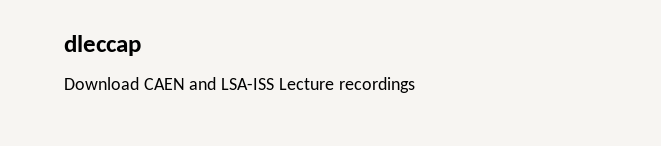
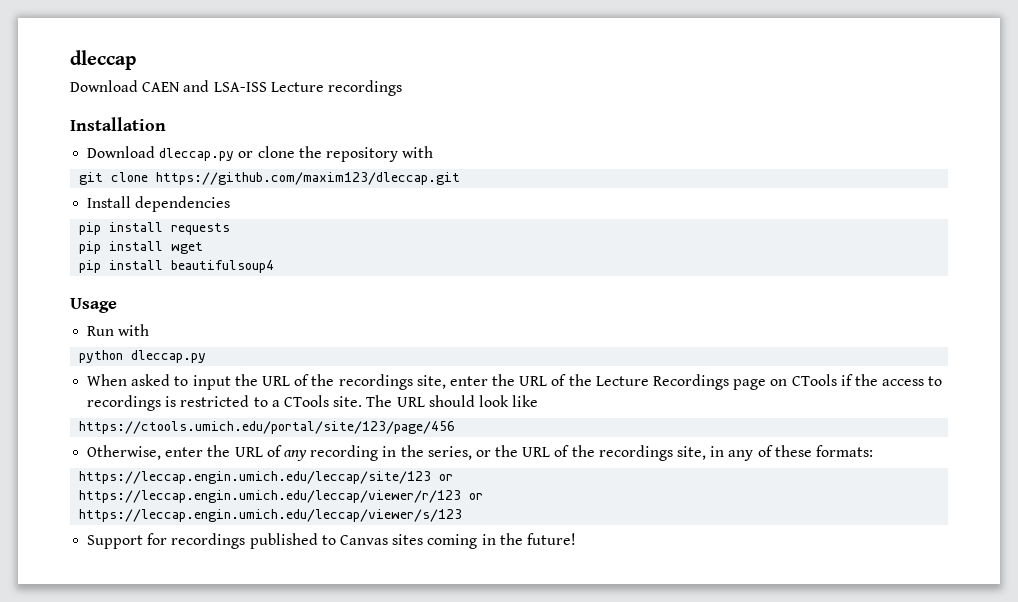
(415, 85) none -> [70,117,166,131] [87,146,434,162] [79,172,461,185] [87,196,231,212] [79,222,231,235] [79,241,204,254] [79,260,275,273] [70,298,117,313] [87,324,150,336] [79,350,207,363] [87,374,943,390] [87,395,539,411] [79,421,456,434] [87,445,873,461] [79,471,454,484] [79,490,484,503] [79,509,463,522] [87,533,576,549] // Installation // Download dleccap.py or clone the repository with // git clone https://github.com/maxim123/dleccap.git // Install dependencies // pip install requests // pip install wget // pip install beautifulsoup4 // Usage // Run with // python dleccap.py // When asked to input the URL of the recordings site, enter the URL of the Lecture Recordings page on CTools if the access to recordings is restricted to a CTools site. The URL should look like // https://ctools.umich.edu/portal/site/123/page/456 // Otherwise, enter the URL of any recording in the series, or the URL of the recordings site, in any of these formats: // https://leccap.engin.umich.edu/leccap/site/123 or // https://leccap.engin.umich.edu/leccap/viewer/r/123 or // https://leccap.engin.umich.edu/leccap/viewer/s/123 // Support for recordings published to Canvas sites coming in the future!

